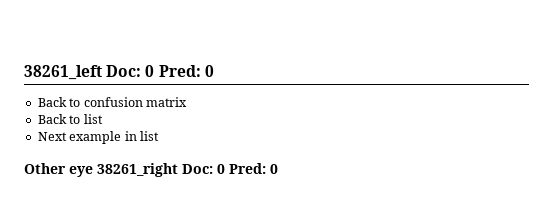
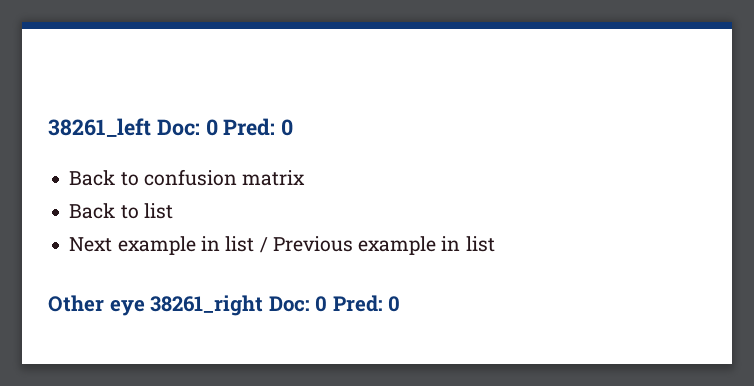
(159, 136) none -> [259,236,495,255] / Previous example in list

